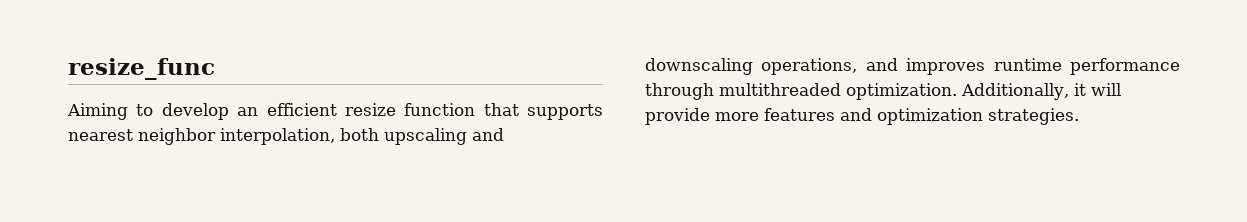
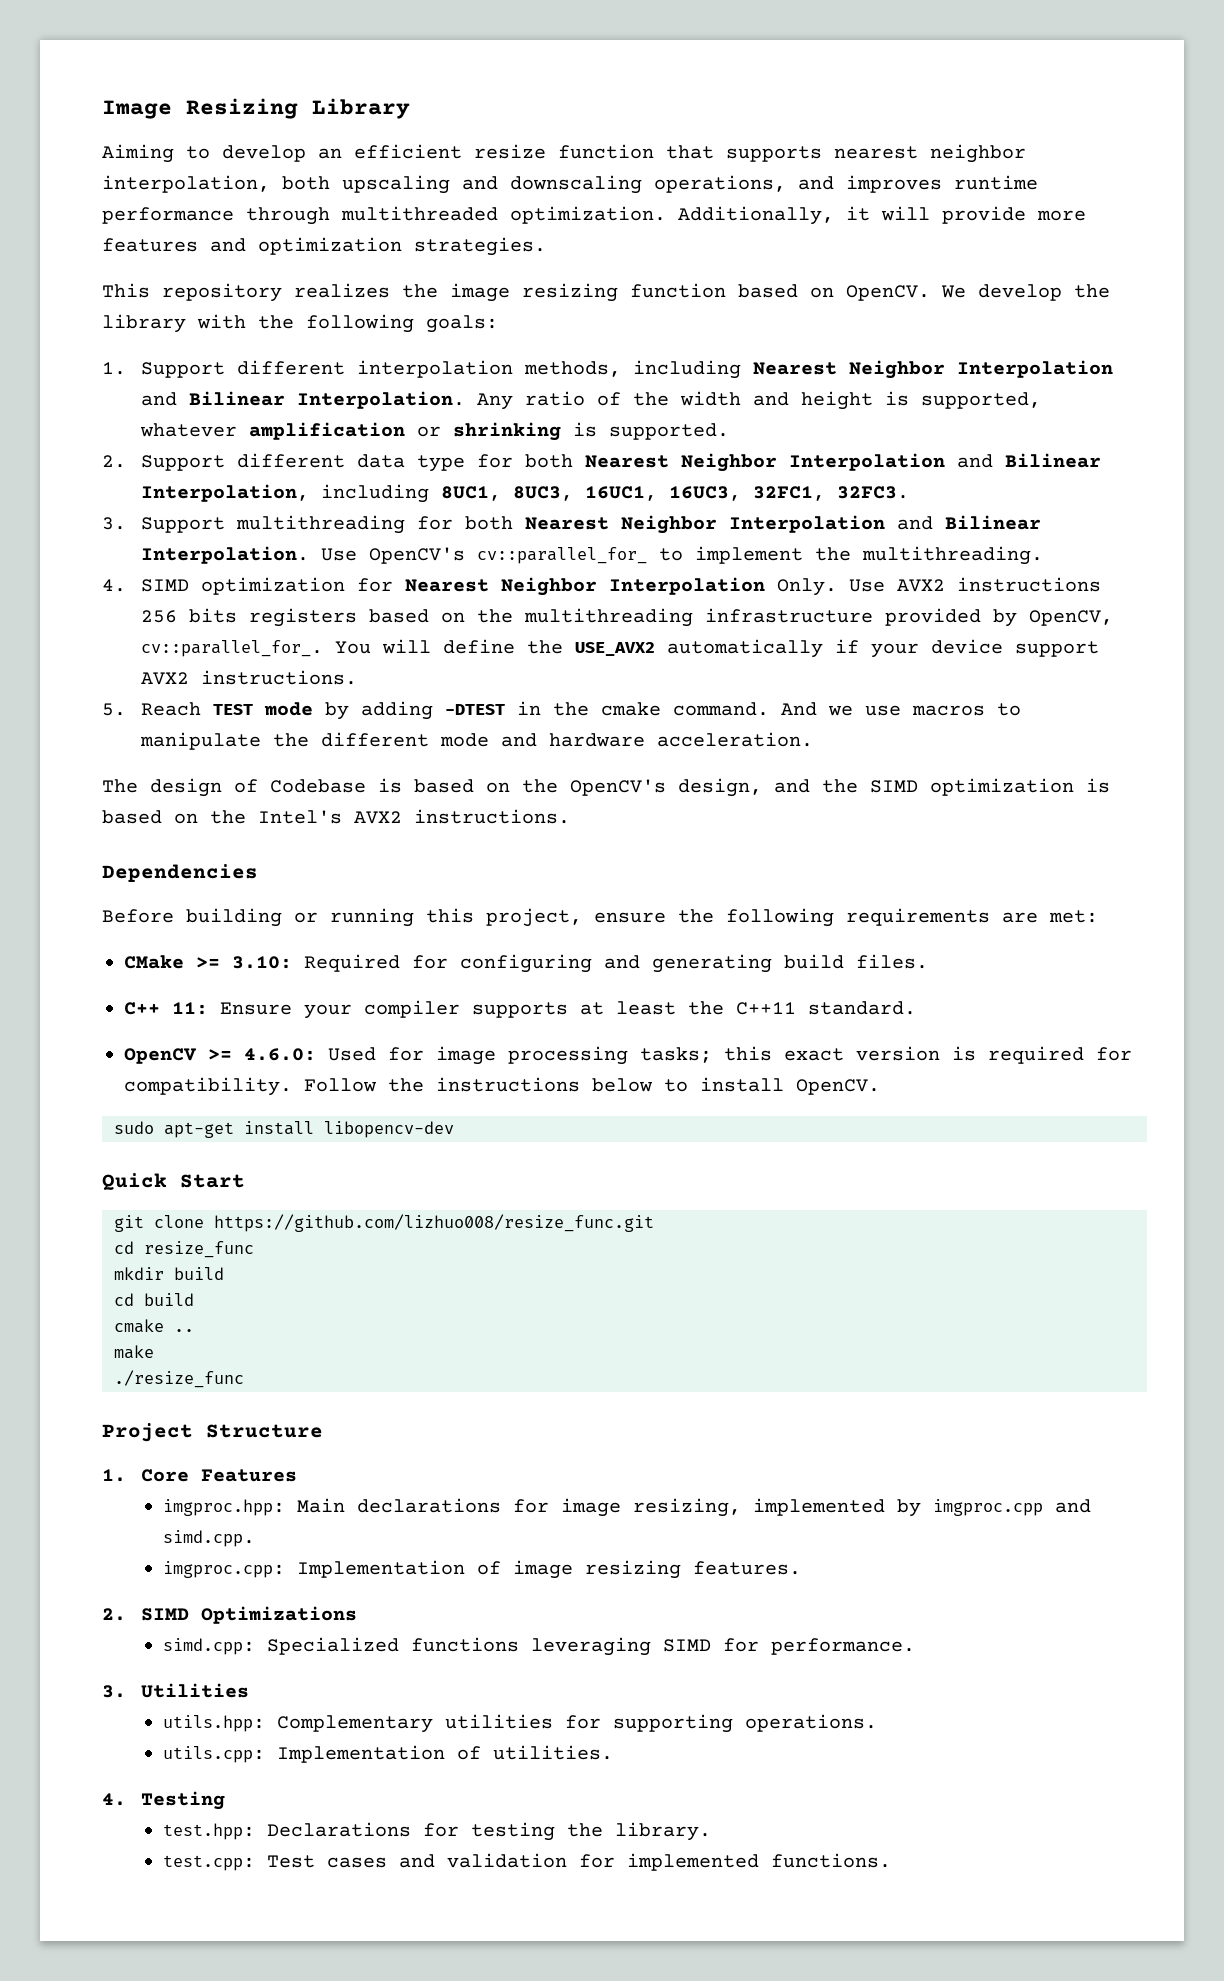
[68,58,215,80] resize_func -> [102,98,410,119] Image Resizing Library
(1079, 116) none -> [102,283,1110,302] [102,314,498,333] [102,360,1113,379] [140,391,1041,410] [139,422,729,441] [102,453,1101,472] [140,484,909,503] [102,515,1041,534] [140,546,1043,565] [102,577,1101,596] [140,608,1113,627] [140,639,1099,658] [140,670,357,685] [102,701,1021,720] [139,732,813,750] [102,778,1110,797] [102,809,570,824] [102,864,258,882] [102,908,1098,927] [124,954,928,973] [124,1000,916,1019] [124,1046,1132,1065] [124,1077,880,1096] [114,1121,454,1138] [102,1173,245,1191] [114,1214,654,1232] [114,1241,254,1258] [114,1267,224,1280] [114,1293,194,1306] [114,1319,194,1333] [114,1345,154,1359] [114,1370,244,1388] [102,1423,323,1442] [102,1469,297,1482] [162,1498,1091,1517] [162,1530,255,1547] [162,1560,801,1579] [102,1606,357,1624] [162,1637,915,1656] [102,1683,249,1698] [162,1714,877,1733] [162,1745,613,1763] [102,1791,225,1810] [162,1822,711,1841] [162,1853,891,1871] // This repository realizes the image resizing function based on OpenCV. We develop the library with the following goals: // 1. Support different interpolation methods, including Nearest Neighbor Interpolation and Bilinear Interpolation. Any ratio of the width and height is supported, whatever amplification or shrinking is supported. // 2. Support different data type for both Nearest Neighbor Interpolation and Bilinear Interpolation, including 8UC1, 8UC3, 16UC1, 16UC3, 32FC1, 32FC3. // 3. Support multithreading for both Nearest Neighbor Interpolation and Bilinear Interpolation. Use OpenCV's cv::parallel_for_ to implement the multithreading. // 4. SIMD optimization for Nearest Neighbor Interpolation Only. Use AVX2 instructions 256 bits registers based on the multithreading infrastructure provided by OpenCV, cv::parallel_for_. You will define the USE_AVX2 automatically if your device support AVX2 instructions. // 5. Reach TEST mode by adding -DTEST in the cmake command. And we use macros to manipulate the different mode and hardware acceleration. // The design of Codebase is based on the OpenCV's design, and the SIMD optimization is based on the Intel's AVX2 instructions. // Dependencies // Before building or running this project, ensure the following requirements are met: // CMake >= 3.10: Required for configuring and generating build files. // C++ 11: Ensure your compiler supports at least the C++11 standard. // OpenCV >= 4.6.0: Used for image processing tasks; this exact version is required for compatibility. Follow the instructions below to install OpenCV. // sudo apt-get install libopencv-dev // Quick Start // git clone https://github.com/lizhuo008/resize_func.git // cd resize_func // mkdir build // cd build // cmake .. // make // ./resize_func // Project Structure // 1. Core Features // imgproc.hpp: Main declarations for image resizing, implemented by imgproc.cpp and simd.cpp. // imgproc.cpp: Implementation of image resizing features. // 2. SIMD Optimizations // simd.cpp: Specialized functions leveraging SIMD for performance. // 3. Utilities // utils.hpp: Complementary utilities for supporting operations. // utils.cpp: Implementation of utilities. // 4. Testing // test.hpp: Declarations for testing the library. // test.cpp: Test cases and validation for implemented functions.

